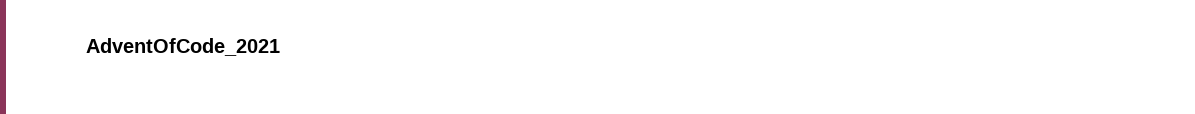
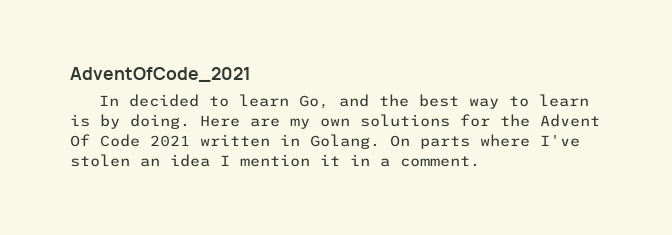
(280, 47) none -> [98,94,589,109] [70,114,600,129] [70,134,580,149] [70,154,480,167] // In decided to learn Go, and the best way to learn is by doing. Here are my own solutions for the Advent Of Code 2021 written in Golang. On parts where I've stolen an idea I mention it in a comment.

